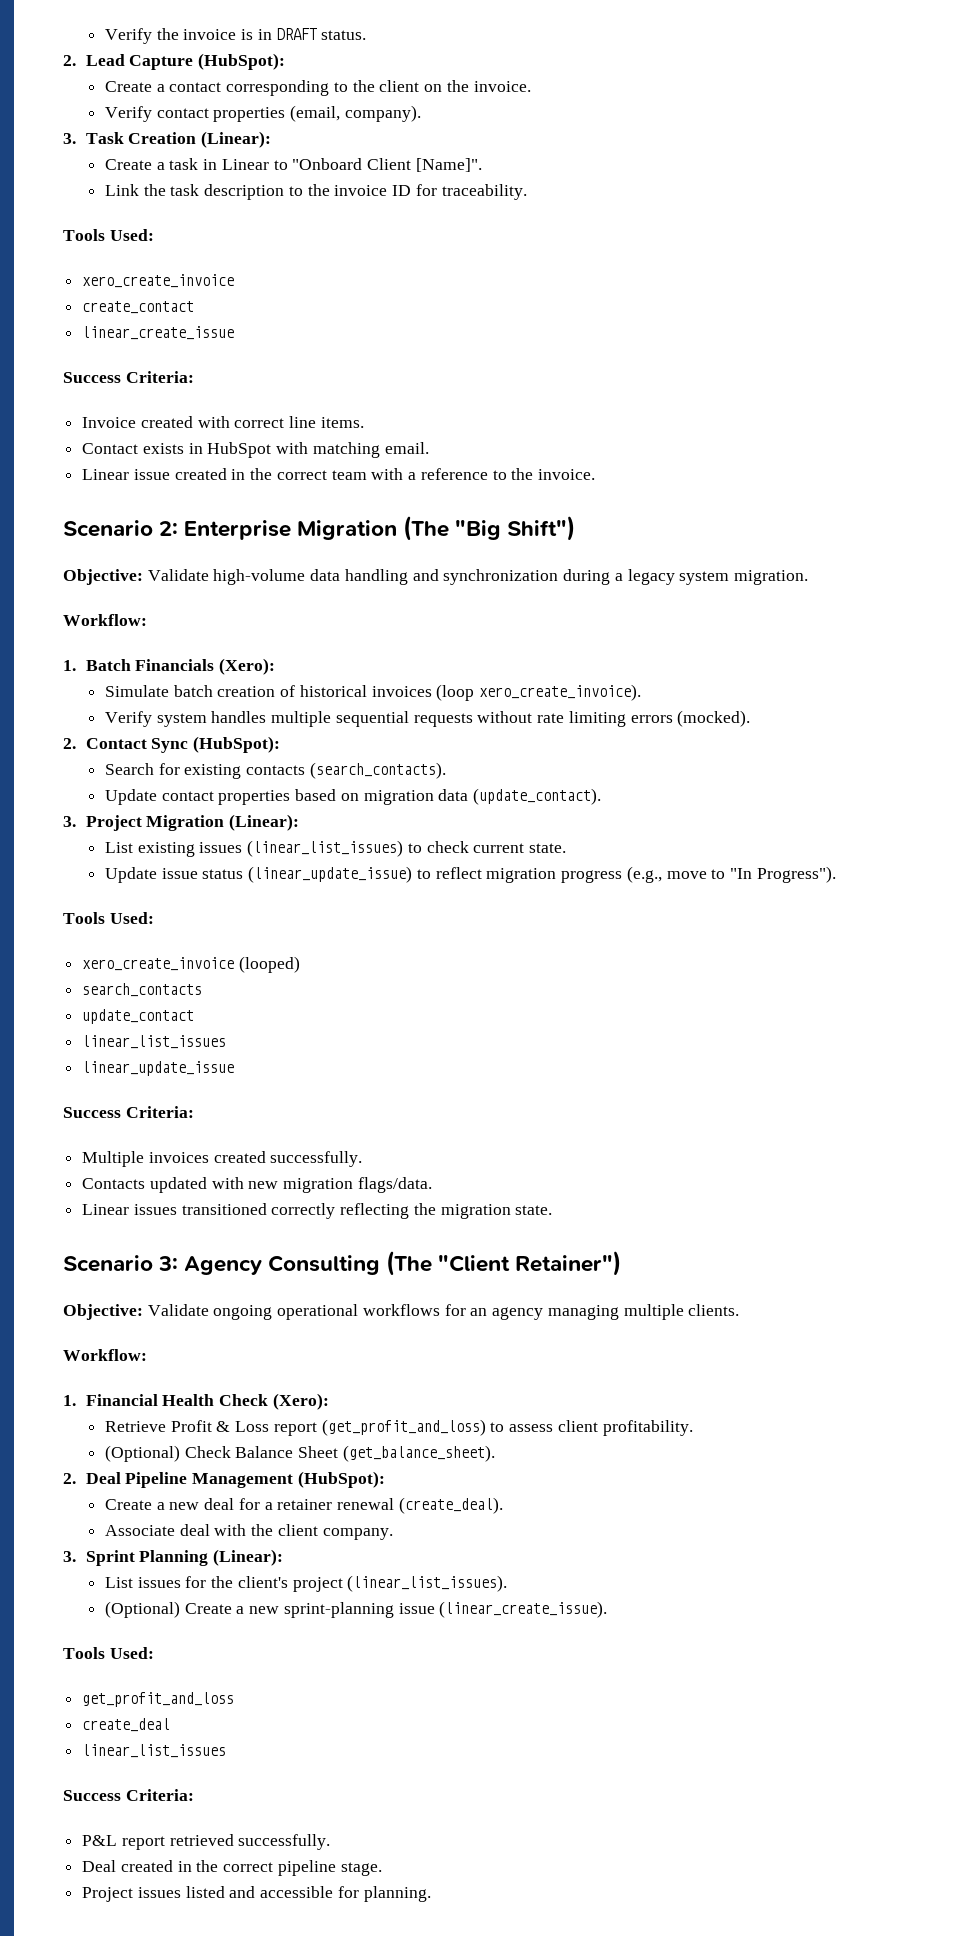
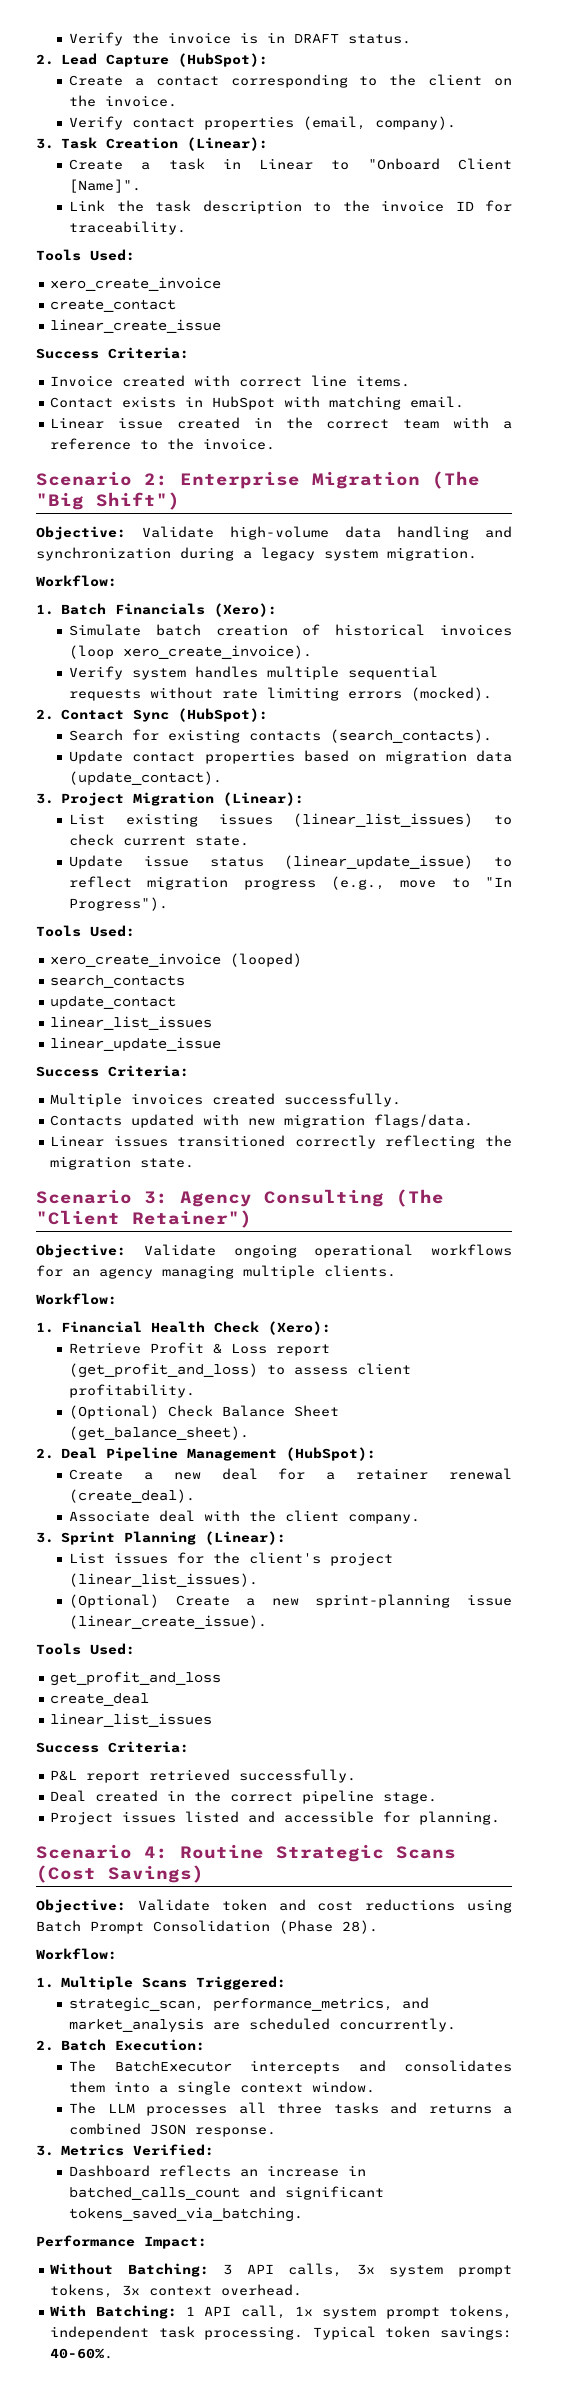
(431, 1894) none -> [36,1844,456,1862] [36,1865,204,1883] [36,1899,512,1913] [36,1920,378,1934] [36,1948,117,1960] [36,1976,286,1990] [69,1997,430,2012] [69,2018,457,2033] [36,2039,205,2051] [69,2060,512,2074] [69,2081,376,2095] [69,2102,512,2116] [69,2123,277,2137] [36,2144,214,2156] [69,2165,367,2177] [69,2186,385,2200] [69,2207,304,2222] [36,2235,207,2249] [50,2263,512,2277] [50,2284,303,2298] [50,2305,512,2319] [50,2326,512,2340] [50,2348,114,2359] // Scenario 4: Routine Strategic Scans (Cost Savings) // Objective: Validate token and cost reductions using Batch Prompt Consolidation (Phase 28). // Workflow: // 1. Multiple Scans Triggered: // strategic_scan, performance_metrics, and market_analysis are scheduled concurrently. // 2. Batch Execution: // The BatchExecutor intercepts and consolidates them into a single context window. // The LLM processes all three tasks and returns a combined JSON response. // 3. Metrics Verified: // Dashboard reflects an increase in batched_calls_count and significant tokens_saved_via_batching. // Performance Impact: // Without Batching: 3 API calls, 3x system prompt tokens, 3x context overhead. // With Batching: 1 API call, 1x system prompt tokens, independent task processing. Typical token savings: 40-60%.

